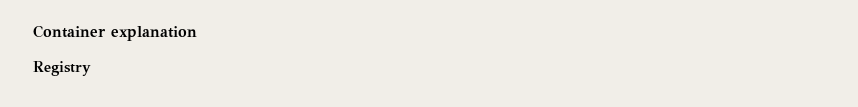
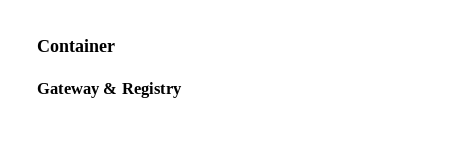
[111,26,197,41] explanation // -> [37,83,118,98] // Gateway &

